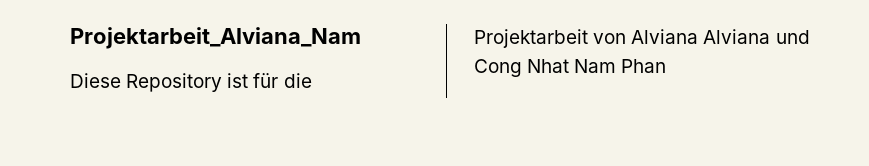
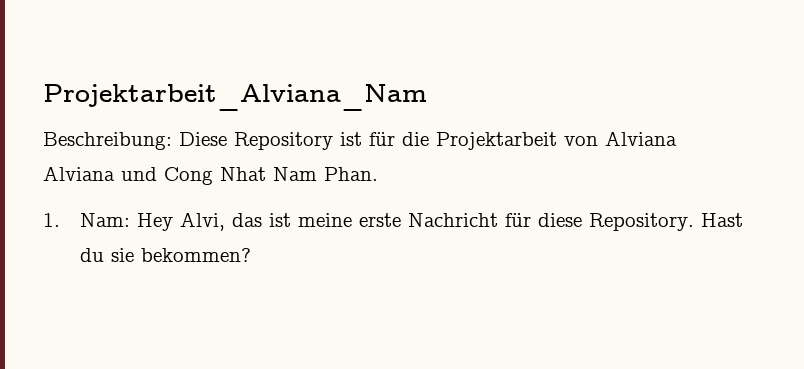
(361, 38) none -> [43,132,172,150] Beschreibung:
[621,59,667,73] Phan -> [324,167,378,181] [43,212,743,231] [79,248,251,262] Phan. // 1. Nam: Hey Alvi, das ist meine erste Nachricht für diese Repository. Hast du sie bekommen?

